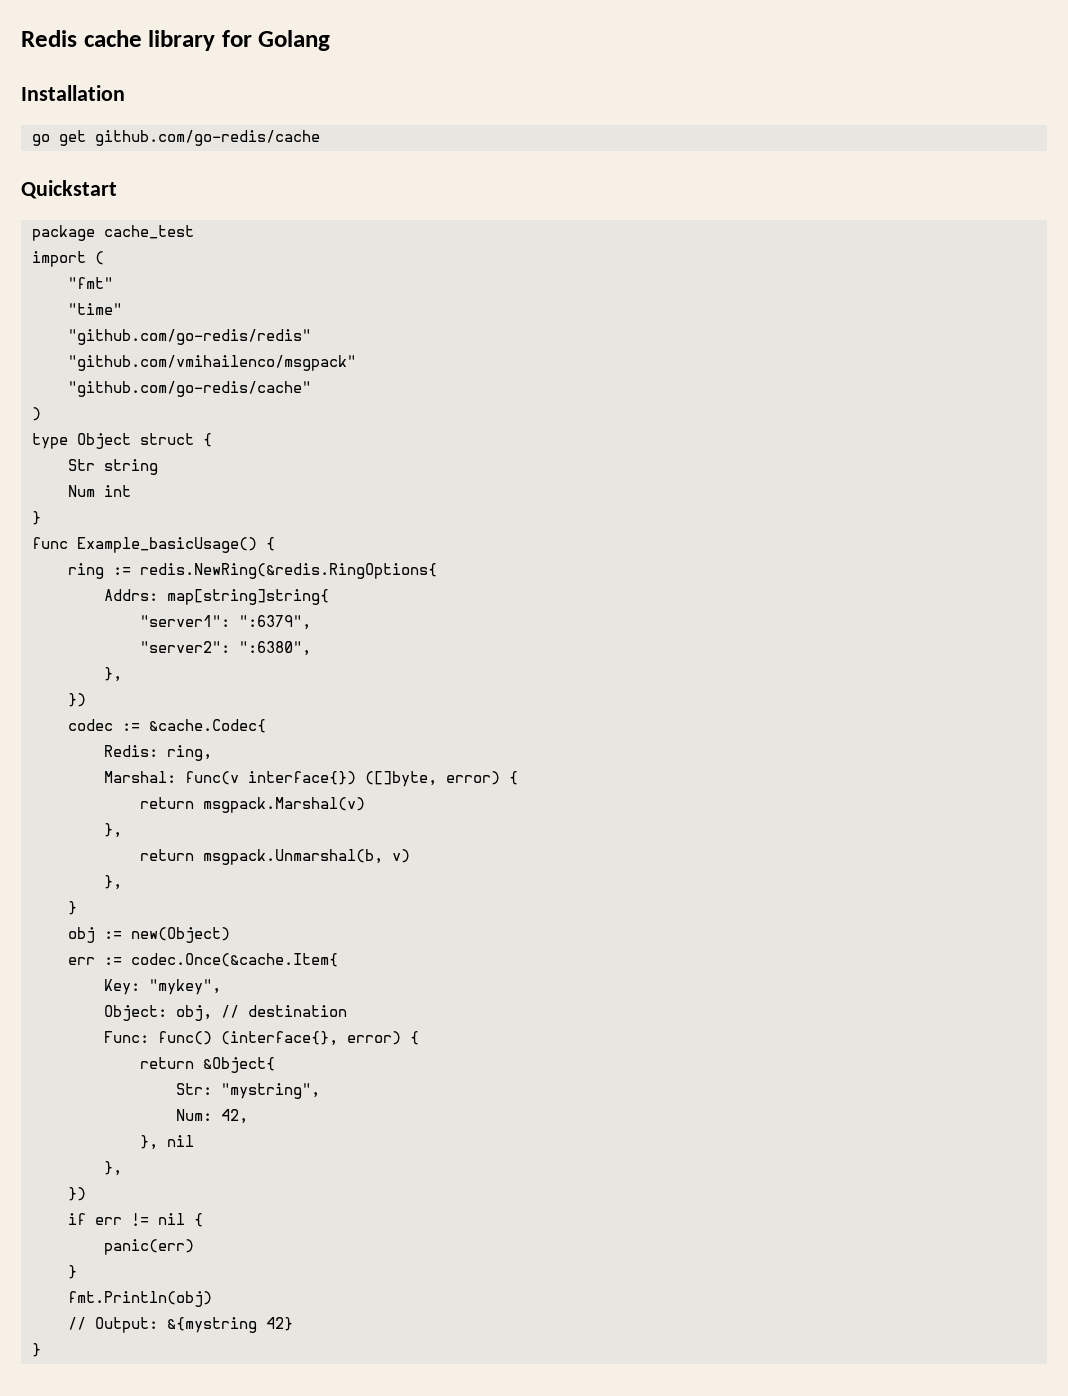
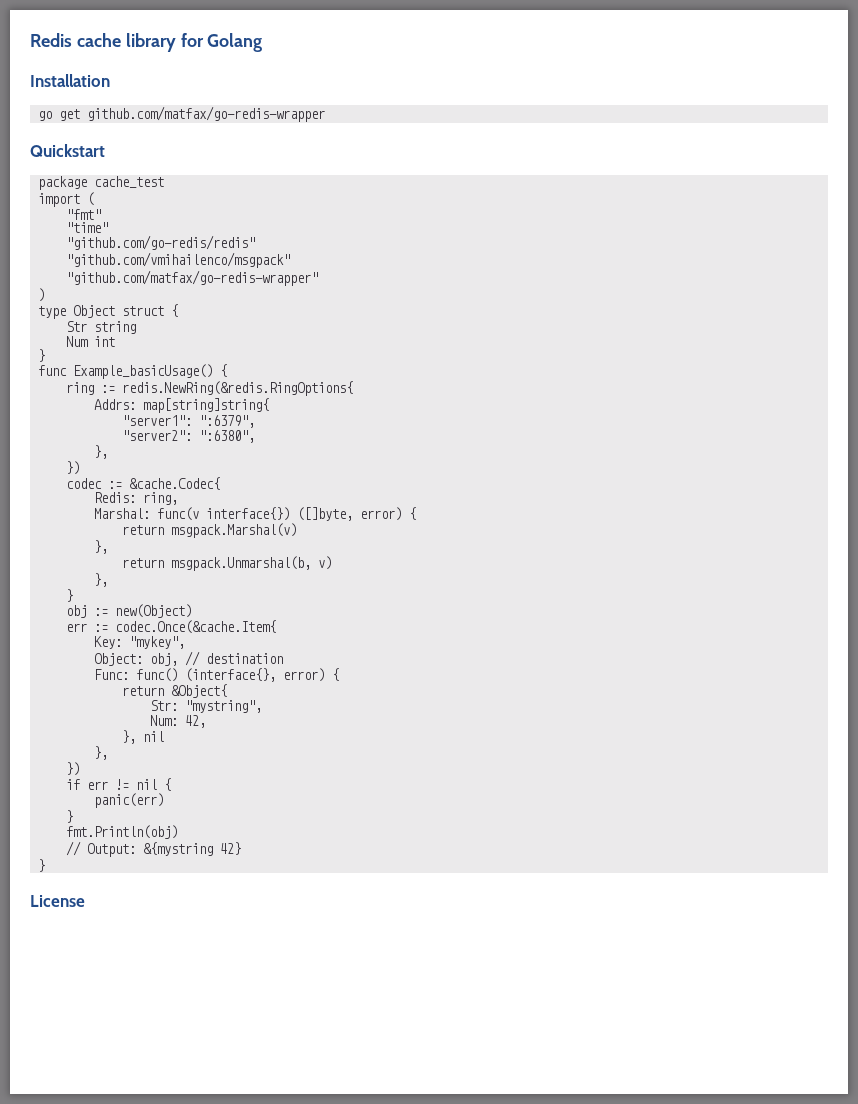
[94,130,320,146] github.com/go-redis/cache -> [87,106,326,122] github.com/matfax/go-redis-wrapper
[67,381,311,397] "github.com/go-redis/cache" -> [66,270,319,286] "github.com/matfax/go-redis-wrapper"
(41, 1350) none -> [30,895,85,907] // License

